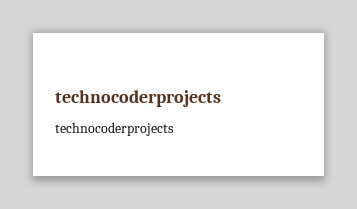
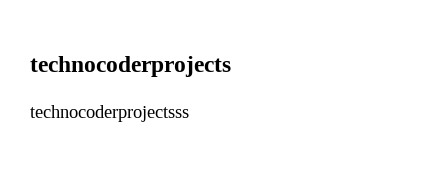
[55,122,174,136] technocoderprojects -> [30,105,189,122] technocoderprojectsss

